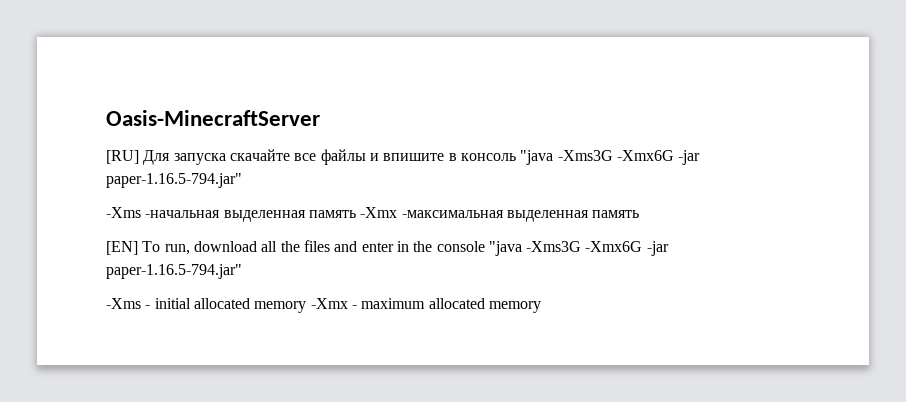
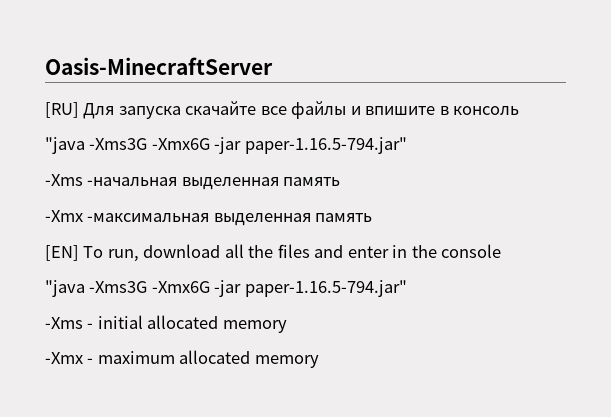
(516, 157) none -> (520, 110) //
(356, 214) none -> (341, 181) //
(485, 246) none -> (502, 251) //
(307, 307) none -> (287, 326) //

